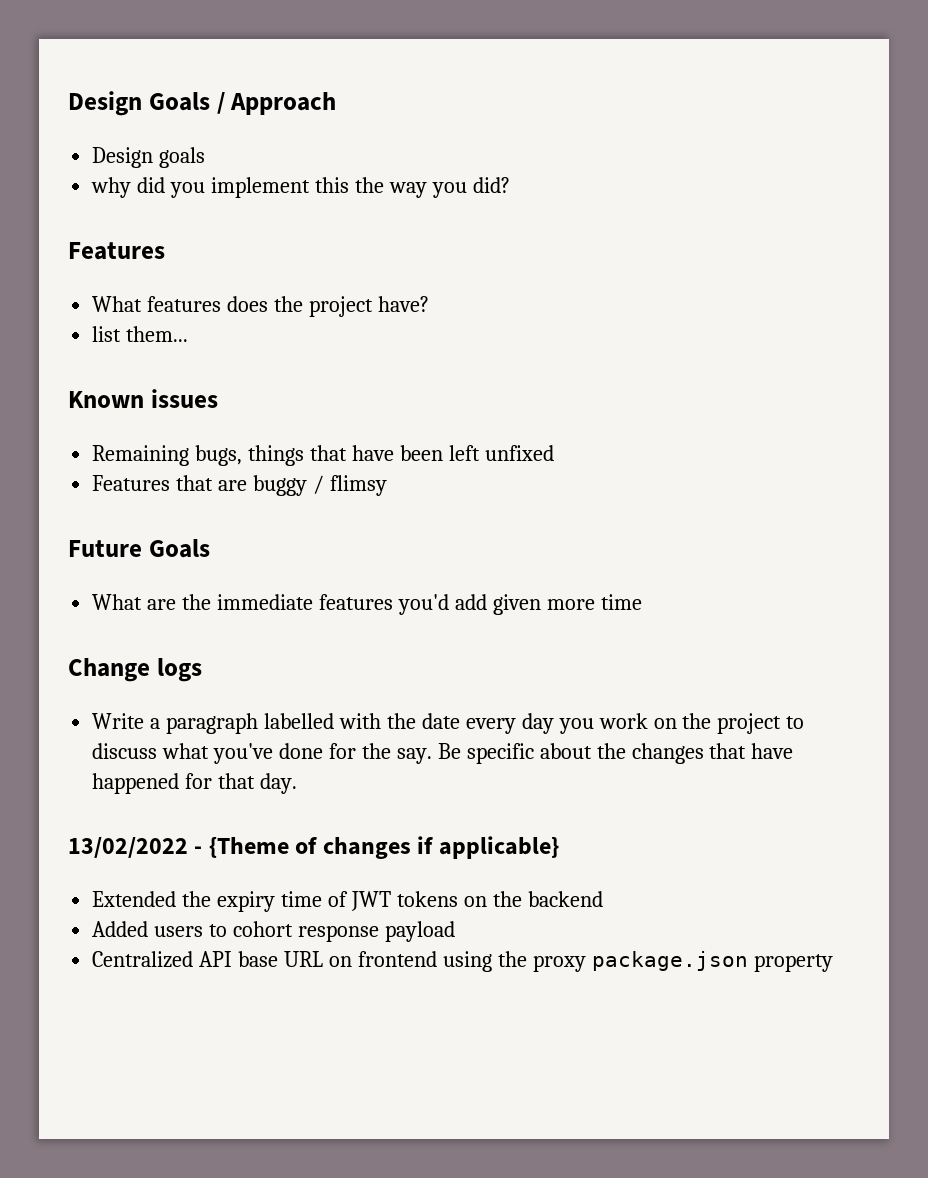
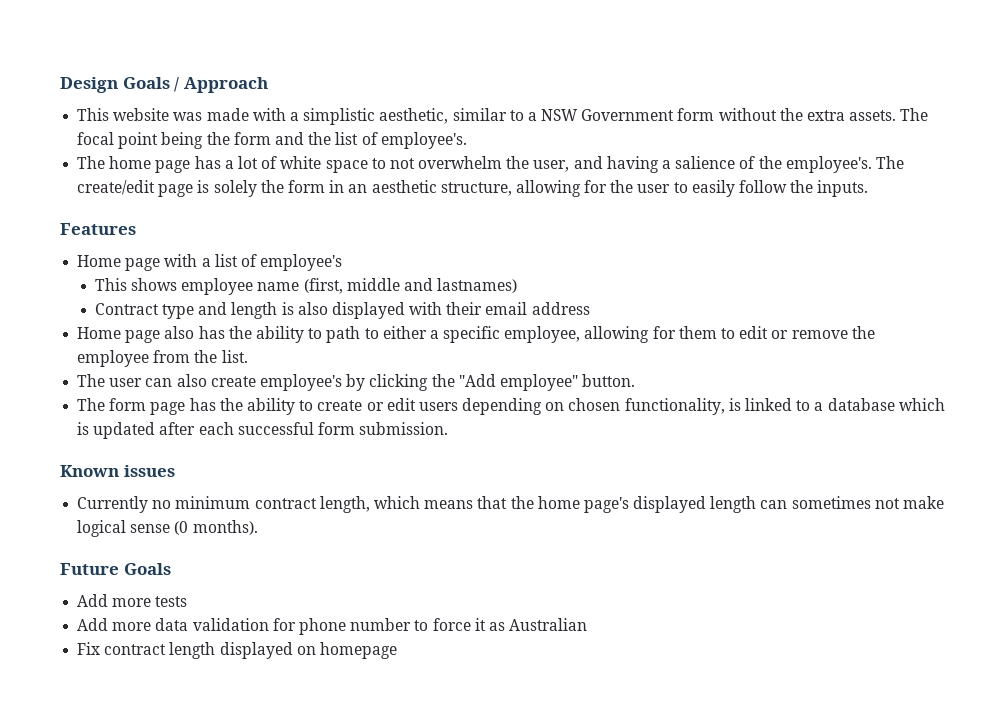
[92,147,206,168] [91,177,510,198] [68,242,165,260] [92,296,429,317] [92,326,189,342] [68,389,218,408] [92,445,554,466] [92,475,387,496] [68,539,210,558] [92,594,642,615] [68,658,202,682] [92,713,805,734] [92,743,794,764] [92,773,298,794] [68,836,559,859] [92,891,603,912] [92,921,455,942] [92,951,833,972] Design goals // why did you implement this the way you did? // Features // What features does the project have? // list them... // Known issues // Remaining bugs, things that have been left unfixed // Features that are buggy / flimsy // Future Goals // What are the immediate features you'd add given more time // Change logs // Write a paragraph labelled with the date every day you work on the project to discuss what you've done for the say. Be specific about the changes that have happened for that day. // 13/02/2022 - {Theme of changes if applicable} // Extended the expiry time of JWT tokens on the backend // Added users to cohort response payload // Centralized API base URL on frontend using the proxy package.json property -> [77,108,929,125] [77,132,467,149] [77,156,904,173] [77,180,869,197] [60,223,136,235] [77,254,343,271] [94,278,518,295] [94,302,590,319] [77,326,875,343] [77,350,248,367] [77,374,636,391] [77,398,945,415] [77,422,449,439] [60,465,175,477] [77,496,945,513] [77,520,258,537] [60,563,171,575] [77,594,188,607] [77,618,588,635] [77,642,397,659] This website was made with a simplistic aesthetic, similar to a NSW Government form without the extra assets. The focal point being the form and the list of employee's. // The home page has a lot of white space to not overwhelm the user, and having a salience of the employee's. The create/edit page is solely the form in an aesthetic structure, allowing for the user to easily follow the inputs. // Features // Home page with a list of employee's // This shows employee name (first, middle and lastnames) // Contract type and length is also displayed with their email address // Home page also has the ability to path to either a specific employee, allowing for them to edit or remove the employee from the list. // The user can also create employee's by clicking the "Add employee" button. // The form page has the ability to create or edit users depending on chosen functionality, is linked to a database which is updated after each successful form submission. // Known issues // Currently no minimum contract length, which means that the home page's displayed length can sometimes not make logical sense (0 months). // Future Goals // Add more tests // Add more data validation for phone number to force it as Australian // Fix contract length displayed on homepage

